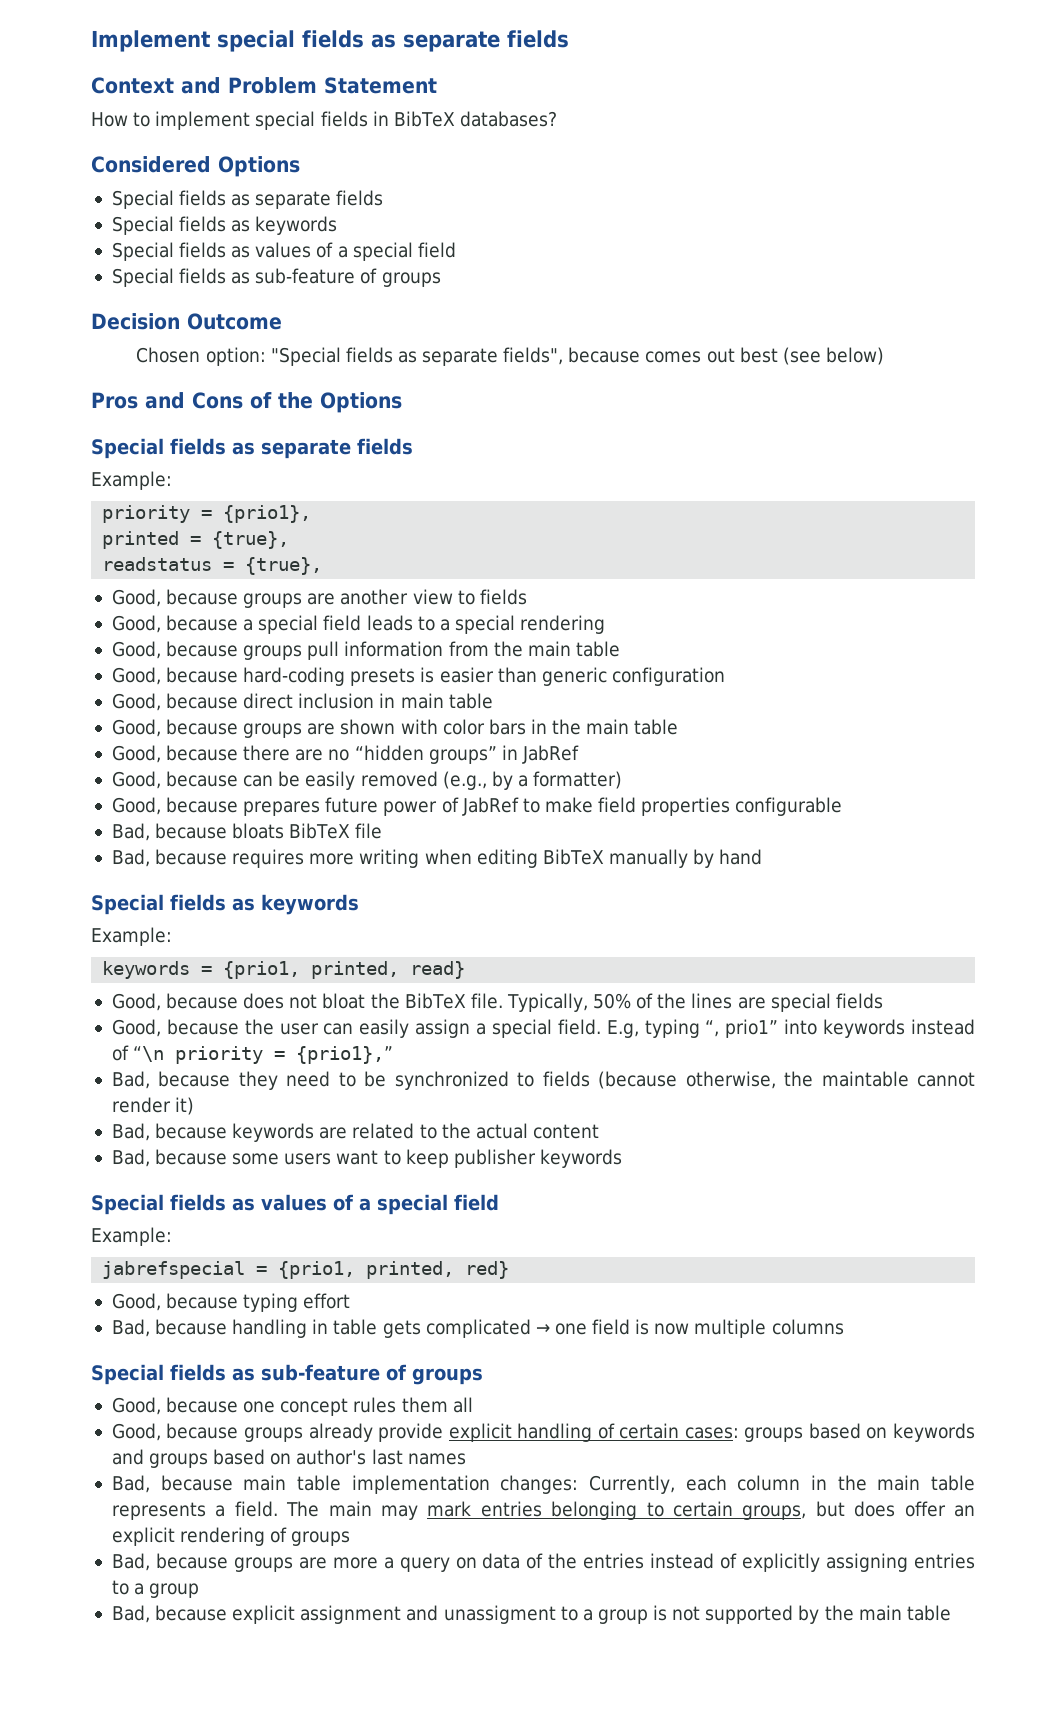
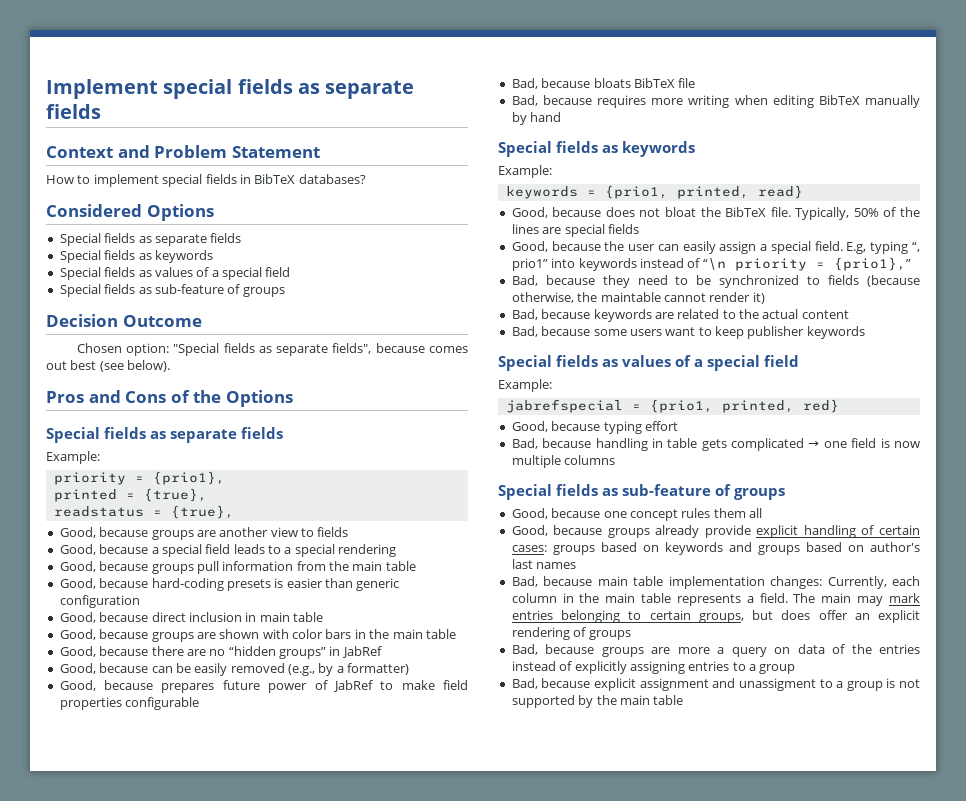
[825,347,884,365] below) -> [127,360,171,372] below).

